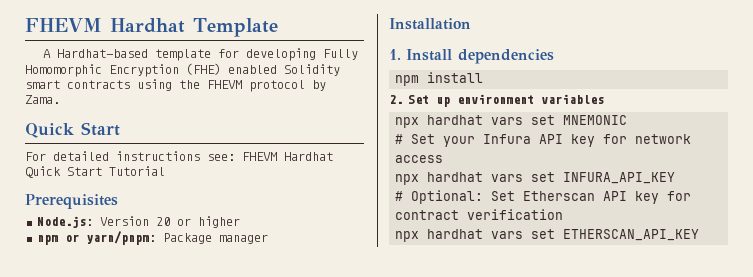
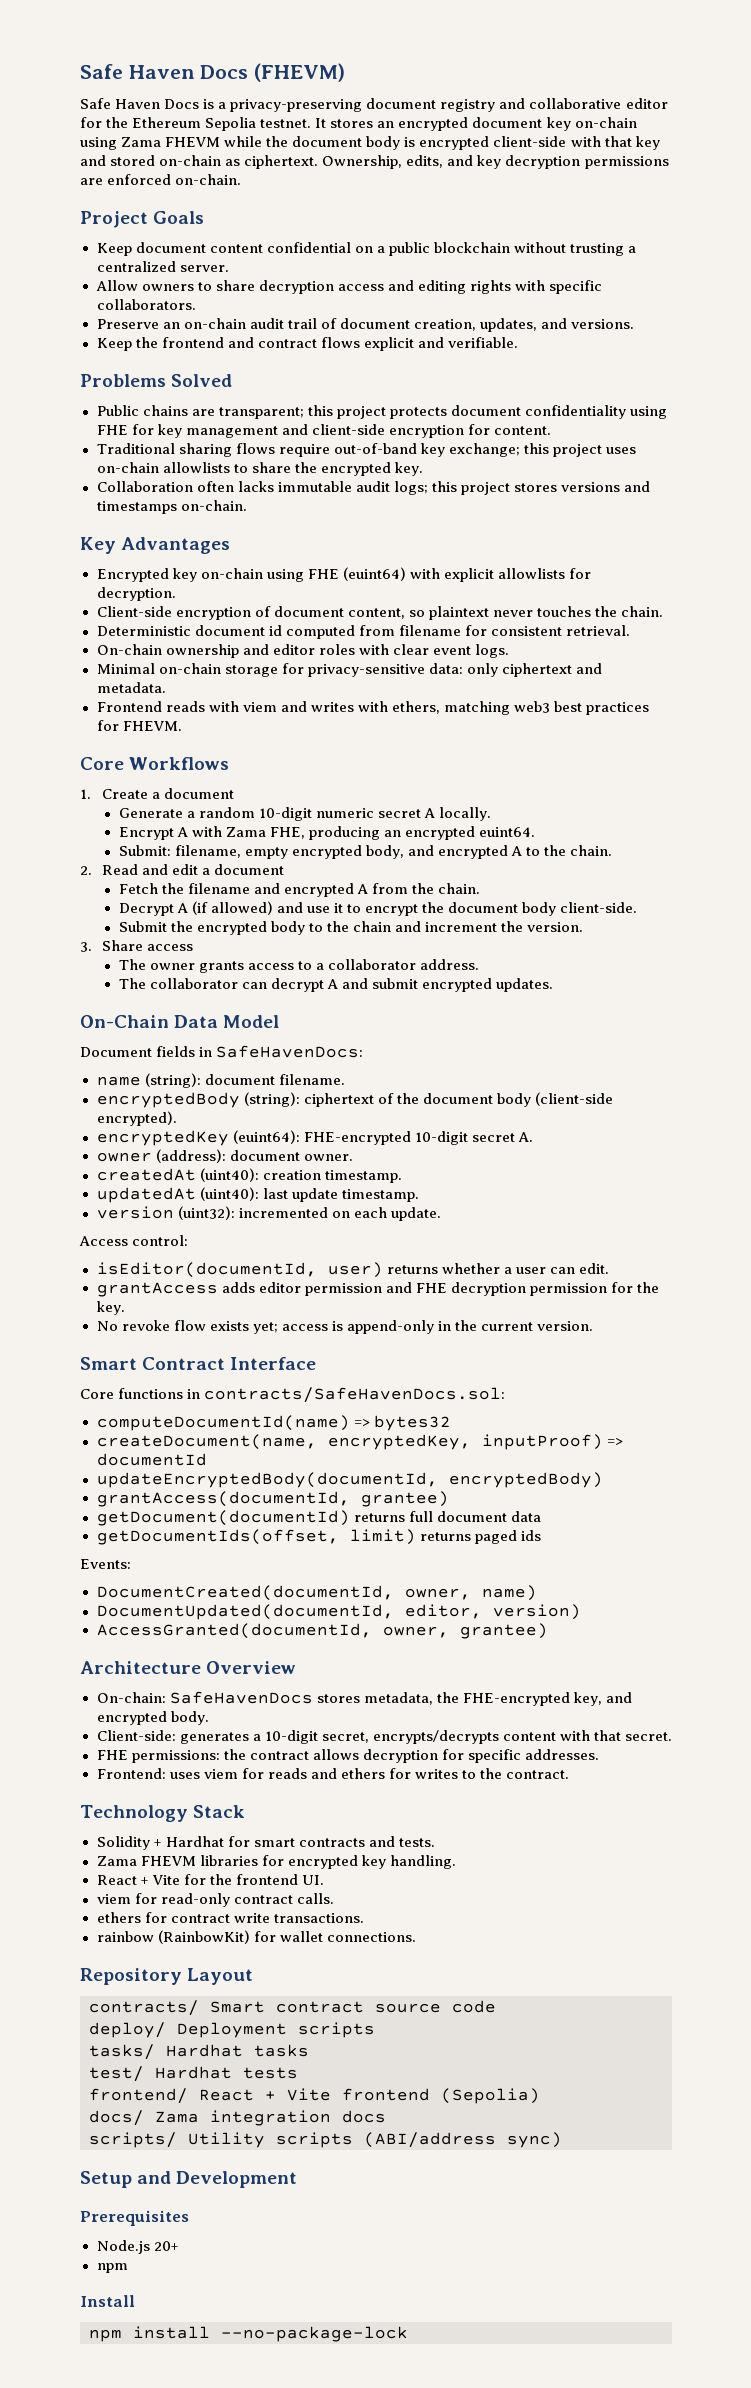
[25,18,278,37] [42,48,358,61] [25,63,340,77] [25,79,326,92] [25,95,60,104] [25,122,120,138] [25,151,333,161] [25,166,165,178] [25,194,118,209] [36,216,240,228] [36,231,268,245] [389,18,471,30] [389,49,401,60] FHEVM Hardhat Template // A Hardhat-based template for developing Fully Homomorphic Encryption (FHE) enabled Solidity smart contracts using the FHEVM protocol by Zama. // Quick Start // For detailed instructions see: FHEVM Hardhat Quick Start Tutorial // Prerequisites // Node.js: Version 20 or higher // npm or yarn/pnpm: Package manager // Installation // 1. -> [80,63,346,82] [80,98,668,112] [80,117,637,131] [80,136,660,150] [80,155,669,169] [80,174,242,185] [80,211,205,228] [96,242,636,256] [96,261,229,272] [95,280,602,294] [96,299,196,310] [96,318,634,332] [96,337,518,351] [80,374,233,387] [96,405,667,419] [96,424,551,438] [96,443,636,457] [96,462,423,476] [96,481,650,495] [96,500,247,514] [80,537,231,554] [96,567,591,582] [96,587,176,601] [96,606,663,620] [96,625,630,639] [96,644,509,658] [96,663,602,677] [96,682,166,693] [96,701,650,715] [96,720,182,731] [80,757,230,770] [80,788,235,799] [118,807,491,821] [118,826,536,840] [118,845,613,859] [80,864,285,875] [118,883,481,897] [118,901,638,916] [118,921,584,935] [80,940,194,952] [118,959,479,973] [118,978,554,992] [80,1015,280,1028] [80,1045,364,1058] [96,1073,345,1088] [96,1092,613,1108] [96,1111,177,1126] [96,1130,533,1146] [96,1149,353,1163] [96,1168,402,1183] [96,1187,419,1203] [96,1206,441,1221] [79,1235,189,1246] [96,1262,609,1278] [96,1282,659,1297] [96,1301,125,1315] [96,1320,594,1334] [80,1357,317,1370] [80,1387,506,1403] [96,1415,451,1431] [96,1434,623,1450] [96,1453,207,1466] [96,1472,603,1488] [96,1491,449,1507] [96,1510,541,1526] [96,1529,541,1545] [80,1559,131,1569] [96,1585,537,1601] [96,1604,581,1620] [96,1623,548,1639] [80,1661,297,1674] [96,1691,632,1706] [96,1711,209,1725] [96,1730,672,1744] [96,1749,599,1763] [96,1768,570,1779] [80,1805,246,1822] [96,1836,435,1850] [96,1855,456,1869] [96,1874,324,1885] [96,1893,334,1907] [96,1912,364,1923] [96,1930,416,1944] [80,1968,254,1985] [89,2000,496,2016] [89,2022,375,2038] [89,2044,309,2060] [89,2066,298,2082] [89,2088,540,2104] [89,2110,386,2126] [89,2132,562,2148] [80,2171,298,2188] [80,2210,189,2226] [96,2240,179,2254] [96,2263,128,2273] Safe Haven Docs (FHEVM) // Safe Haven Docs is a privacy-preserving document registry and collaborative editor for the Ethereum Sepolia testnet. It stores an encrypted document key on-chain using Zama FHEVM while the document body is encrypted client-side with that key and stored on-chain as ciphertext. Ownership, edits, and key decryption permissions are enforced on-chain. // Project Goals // Keep document content confidential on a public blockchain without trusting a centralized server. // Allow owners to share decryption access and editing rights with specific collaborators. // Preserve an on-chain audit trail of document creation, updates, and versions. // Keep the frontend and contract flows explicit and verifiable. // Problems Solved // Public chains are transparent; this project protects document confidentiality using FHE for key management and client-side encryption for content. // Traditional sharing flows require out-of-band key exchange; this project uses on-chain allowlists to share the encrypted key. // Collaboration often lacks immutable audit logs; this project stores versions and timestamps on-chain. // Key Advantages // Encrypted key on-chain using FHE (euint64) with explicit allowlists for decryption. // Client-side encryption of document content, so plaintext never touches the chain. // Deterministic document id computed from filename for consistent retrieval. // On-chain ownership and editor roles with clear event logs. // Minimal on-chain storage for privacy-sensitive data: only ciphertext and metadata. // Frontend reads with viem and writes with ethers, matching web3 best practices for FHEVM. // Core Workflows // 1. Create a document // Generate a random 10-digit numeric secret A locally. // Encrypt A with Zama FHE, producing an encrypted euint64. // Submit: filename, empty encrypted body, and encrypted A to the chain. // 2. Read and edit a document // Fetch the filename and encrypted A from the chain. // Decrypt A (if allowed) and use it to encrypt the document body client-side. // Submit the encrypted body to the chain and increment the version. // 3. Share access // The owner grants access to a collaborator address. // The collaborator can decrypt A and submit encrypted updates. // On-Chain Data Model // Document fields in SafeHavenDocs: // name (string): document filename. // encryptedBody (string): ciphertext of the document body (client-side encrypted). // encryptedKey (euint64): FHE-encrypted 10-digit secret A. // owner (address): document owner. // createdAt (uint40): creation timestamp. // updatedAt (uint40): last update timestamp. // version (uint32): incremented on each update. // Access control: // isEditor(documentId, user) returns whether a user can edit. // grantAccess adds editor permission and FHE decryption permission for the key. // No revoke flow exists yet; access is append-only in the current version. // Smart Contract Interface // Core functions in contracts/SafeHavenDocs.sol: // computeDocumentId(name) => bytes32 // createDocument(name, encryptedKey, inputProof) => documentId // updateEncryptedBody(documentId, encryptedBody) // grantAccess(documentId, grantee) // getDocument(documentId) returns full document data // getDocumentIds(offset, limit) returns paged ids // Events: // DocumentCreated(documentId, owner, name) // DocumentUpdated(documentId, editor, version) // AccessGranted(documentId, owner, grantee) // Architecture Overview // On-chain: SafeHavenDocs stores metadata, the FHE-encrypted key, and encrypted body. // Client-side: generates a 10-digit secret, encrypts/decrypts content with that secret. // FHE permissions: the contract allows decryption for specific addresses. // Frontend: uses viem for reads and ethers for writes to the contract. // Technology Stack // Solidity + Hardhat for smart contracts and tests. // Zama FHEVM libraries for encrypted key handling. // React + Vite for the frontend UI. // viem for read-only contract calls. // ethers for contract write transactions. // rainbow (RainbowKit) for wallet connections. // Repository Layout // contracts/ Smart contract source code // deploy/ Deployment scripts // tasks/ Hardhat tasks // test/ Hardhat tests // frontend/ React + Vite frontend (Sepolia) // docs/ Zama integration docs // scripts/ Utility scripts (ABI/address sync) // Setup and Development // Prerequisites // Node.js 20+ // npm //
[458,49,555,64] dependencies -> (135, 2301) none
[389,94,605,107] [395,115,628,128] [395,134,692,147] [395,155,444,163] [395,172,676,185] [395,190,692,204] [395,209,564,220] [395,229,700,242] // 2. Set up environment variables // npx hardhat vars set MNEMONIC // # Set your Infura API key for network access // npx hardhat vars set INFURA_API_KEY // # Optional: Set Etherscan API key for contract verification // npx hardhat vars set ETHERSCAN_API_KEY -> [221,2326,408,2342] --no-package-lock

